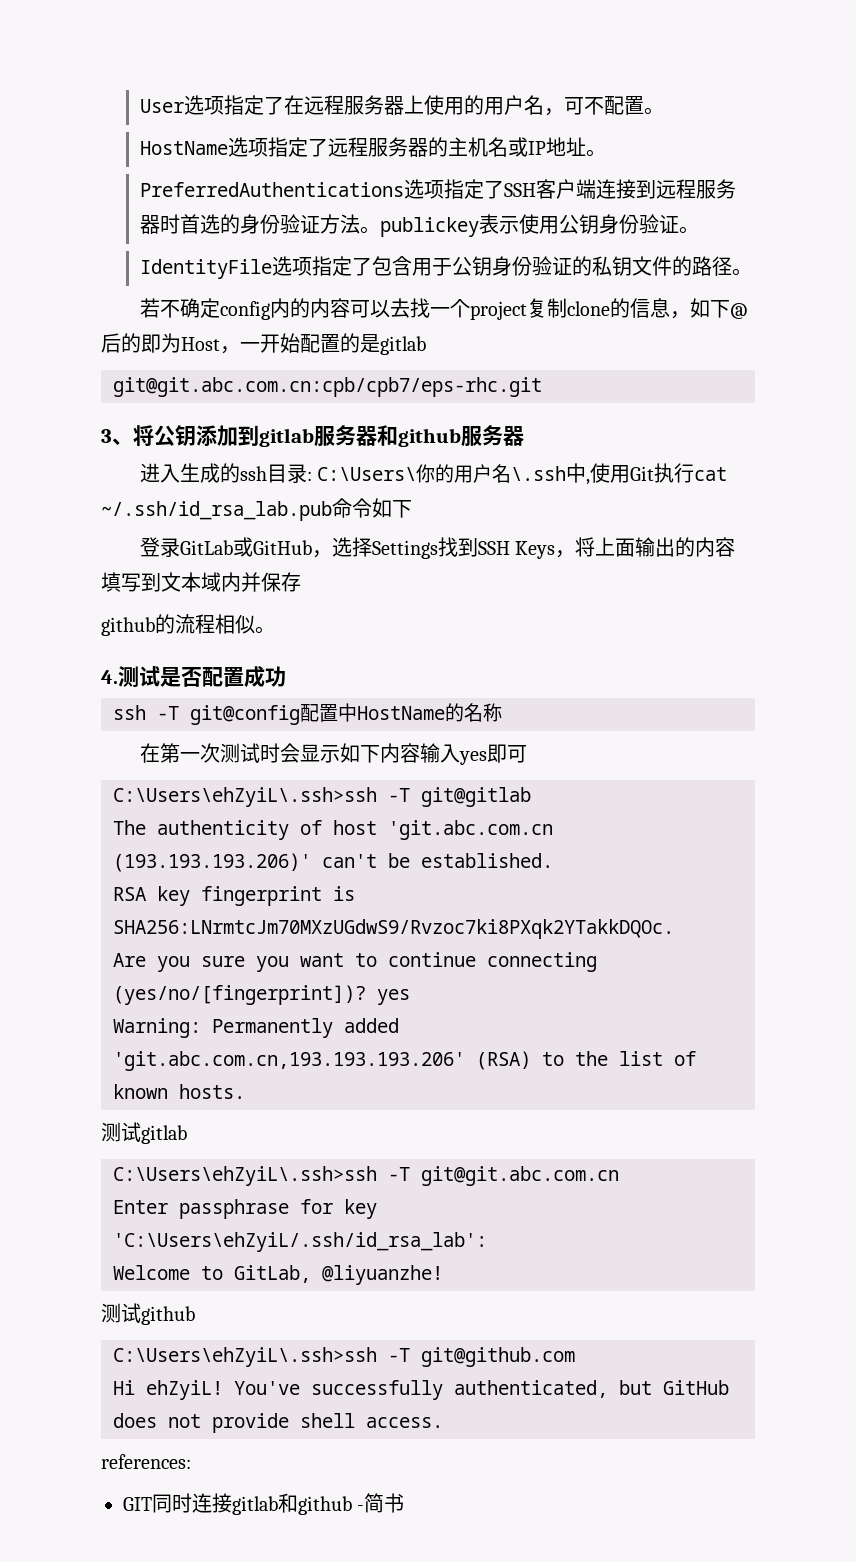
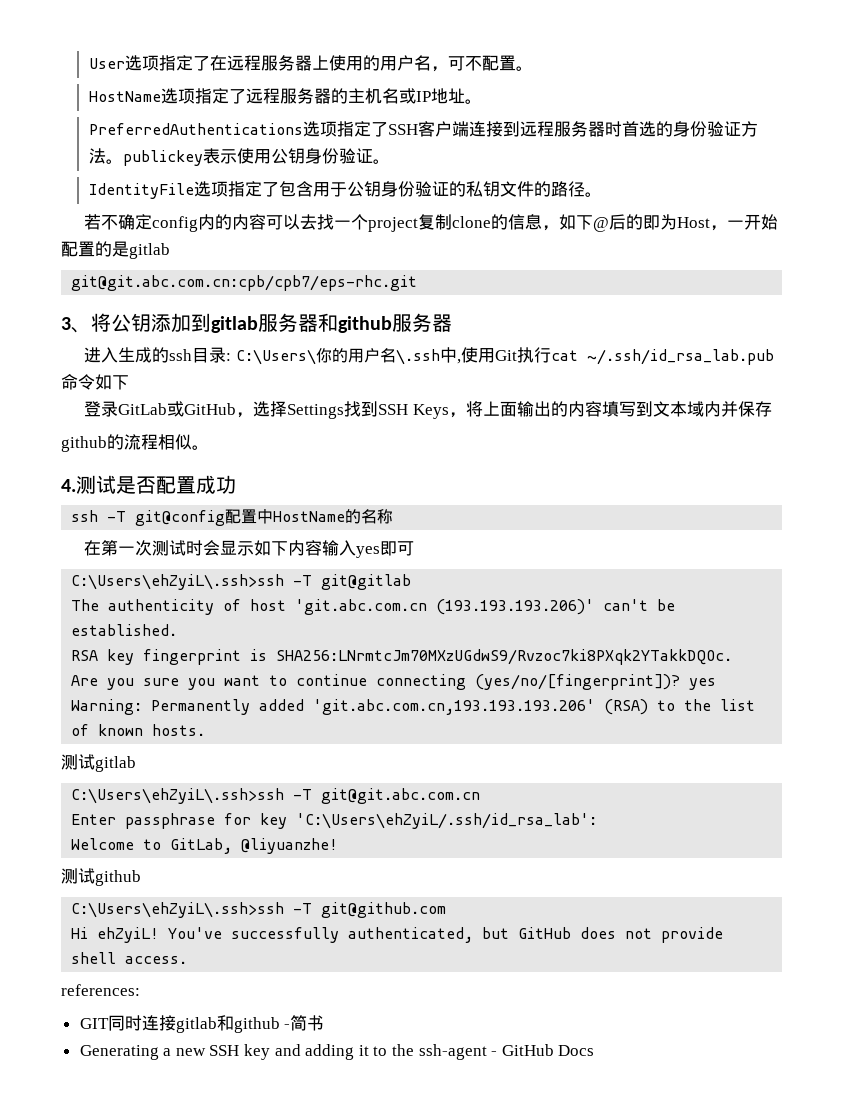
(405, 1503) none -> [79,1044,595,1060] // Generating a new SSH key and adding it to the ssh-agent - GitHub Docs

